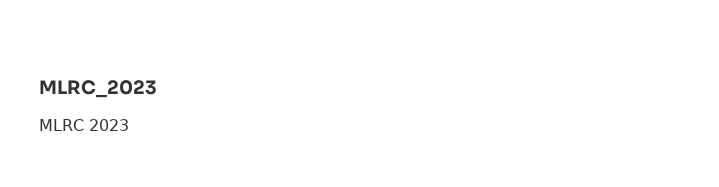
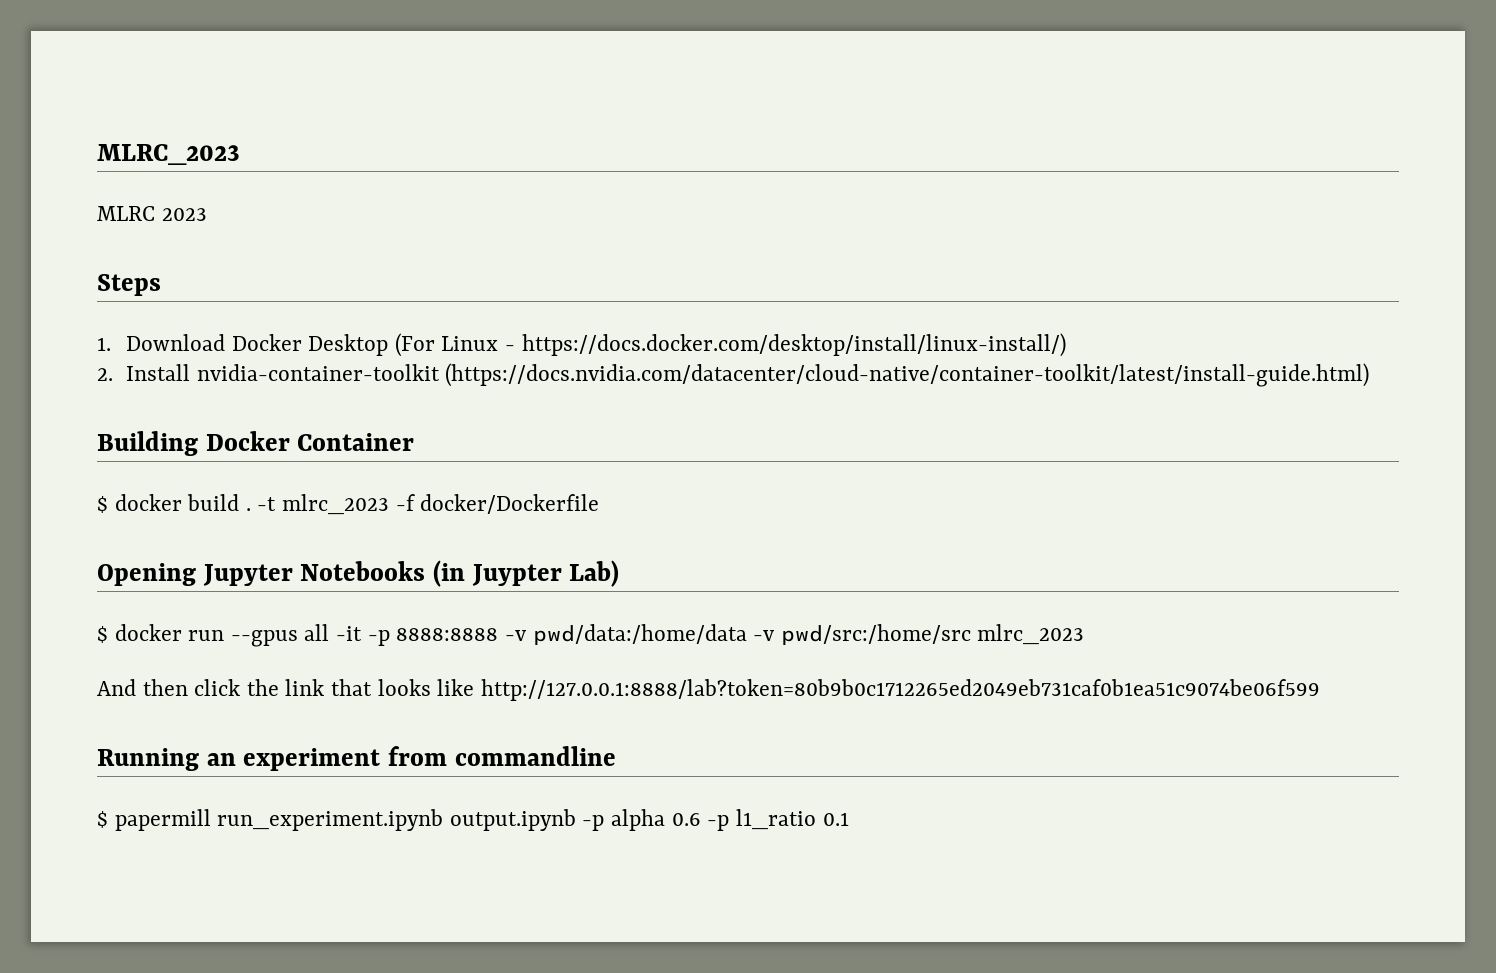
(129, 125) none -> [97,274,161,296] [97,333,1066,357] [97,363,1370,387] [97,431,415,456] [97,494,600,515] [97,560,620,587] [97,624,1085,647] [97,679,1320,701] [97,746,616,771] [97,809,849,831] // Steps // 1. Download Docker Desktop (For Linux - https://docs.docker.com/desktop/install/linux-install/) // 2. Install nvidia-container-toolkit (https://docs.nvidia.com/datacenter/cloud-native/container-toolkit/latest/install-guide.html) // Building Docker Container // $ docker build . -t mlrc_2023 -f docker/Dockerfile // Opening Jupyter Notebooks (in Juypter Lab) // $ docker run --gpus all -it -p 8888:8888 -v pwd/data:/home/data -v pwd/src:/home/src mlrc_2023 // And then click the link that looks like http://127.0.0.1:8888/lab?token=80b9b0c1712265ed2049eb731caf0b1ea51c9074be06f599 // Running an experiment from commandline // $ papermill run_experiment.ipynb output.ipynb -p alpha 0.6 -p l1_ratio 0.1

